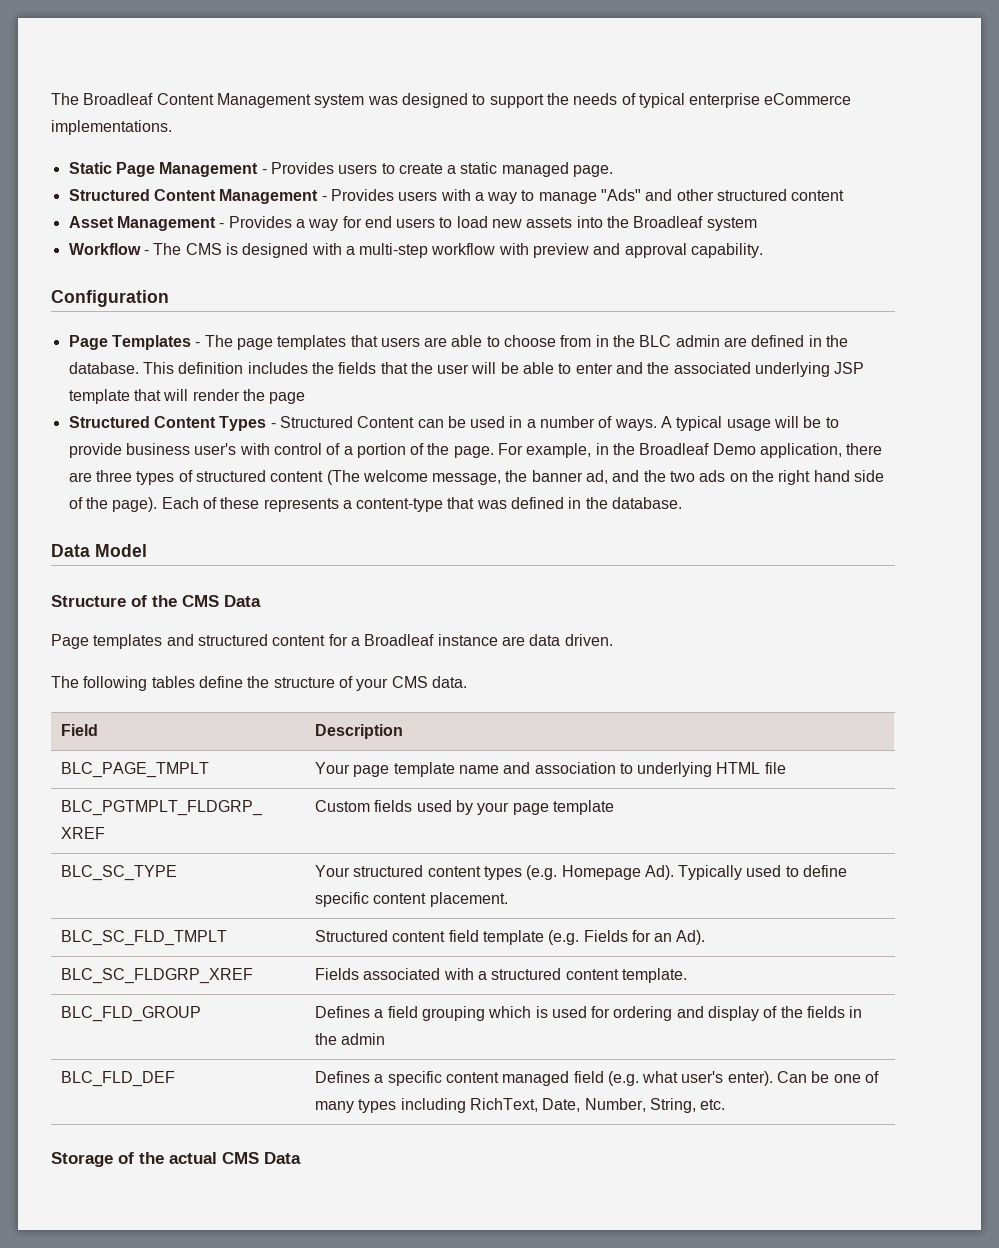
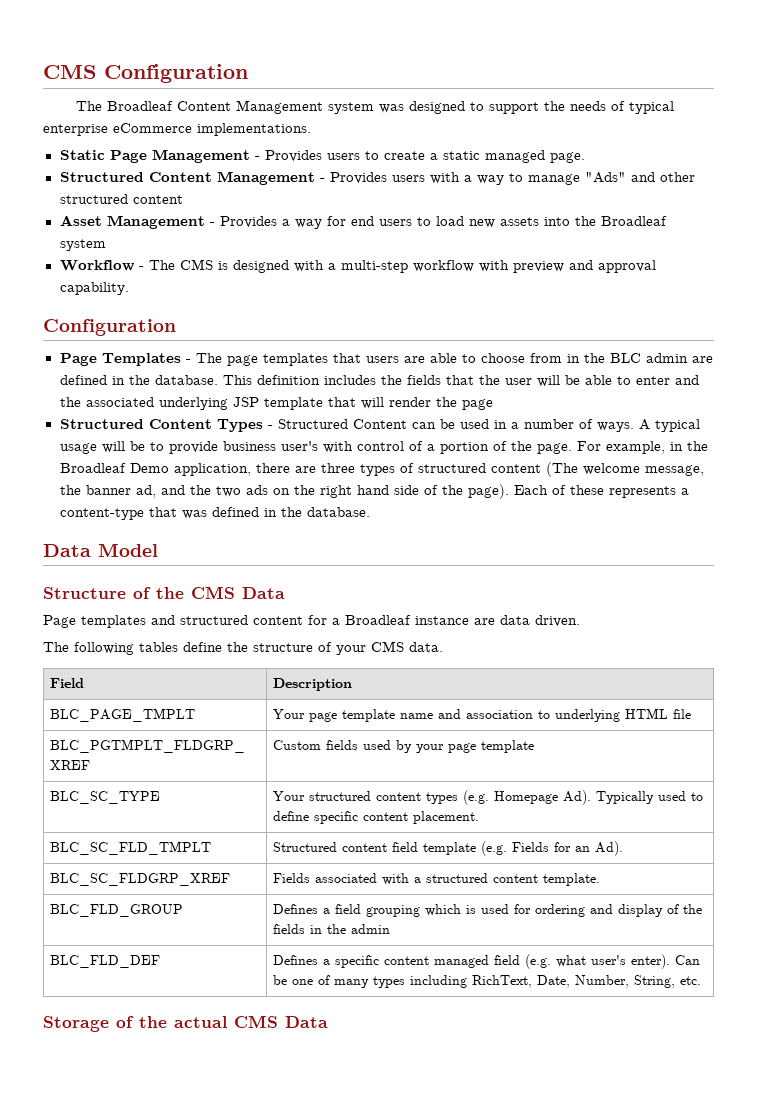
(51, 99) none -> [43,64,248,83] CMS Configuration //

